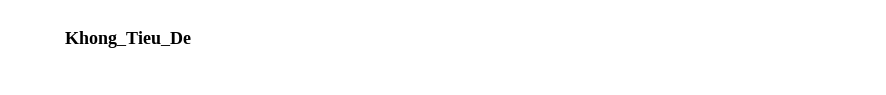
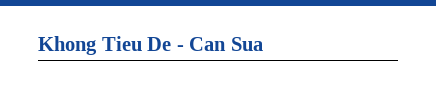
[65,31,191,48] Khong_Tieu_De -> [38,36,263,55] Khong Tieu De - Can Sua

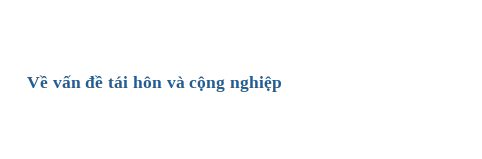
[38,36,263,55] Khong Tieu De - Can Sua -> [27,75,283,92] Về vấn đề tái hôn và cộng nghiệp

